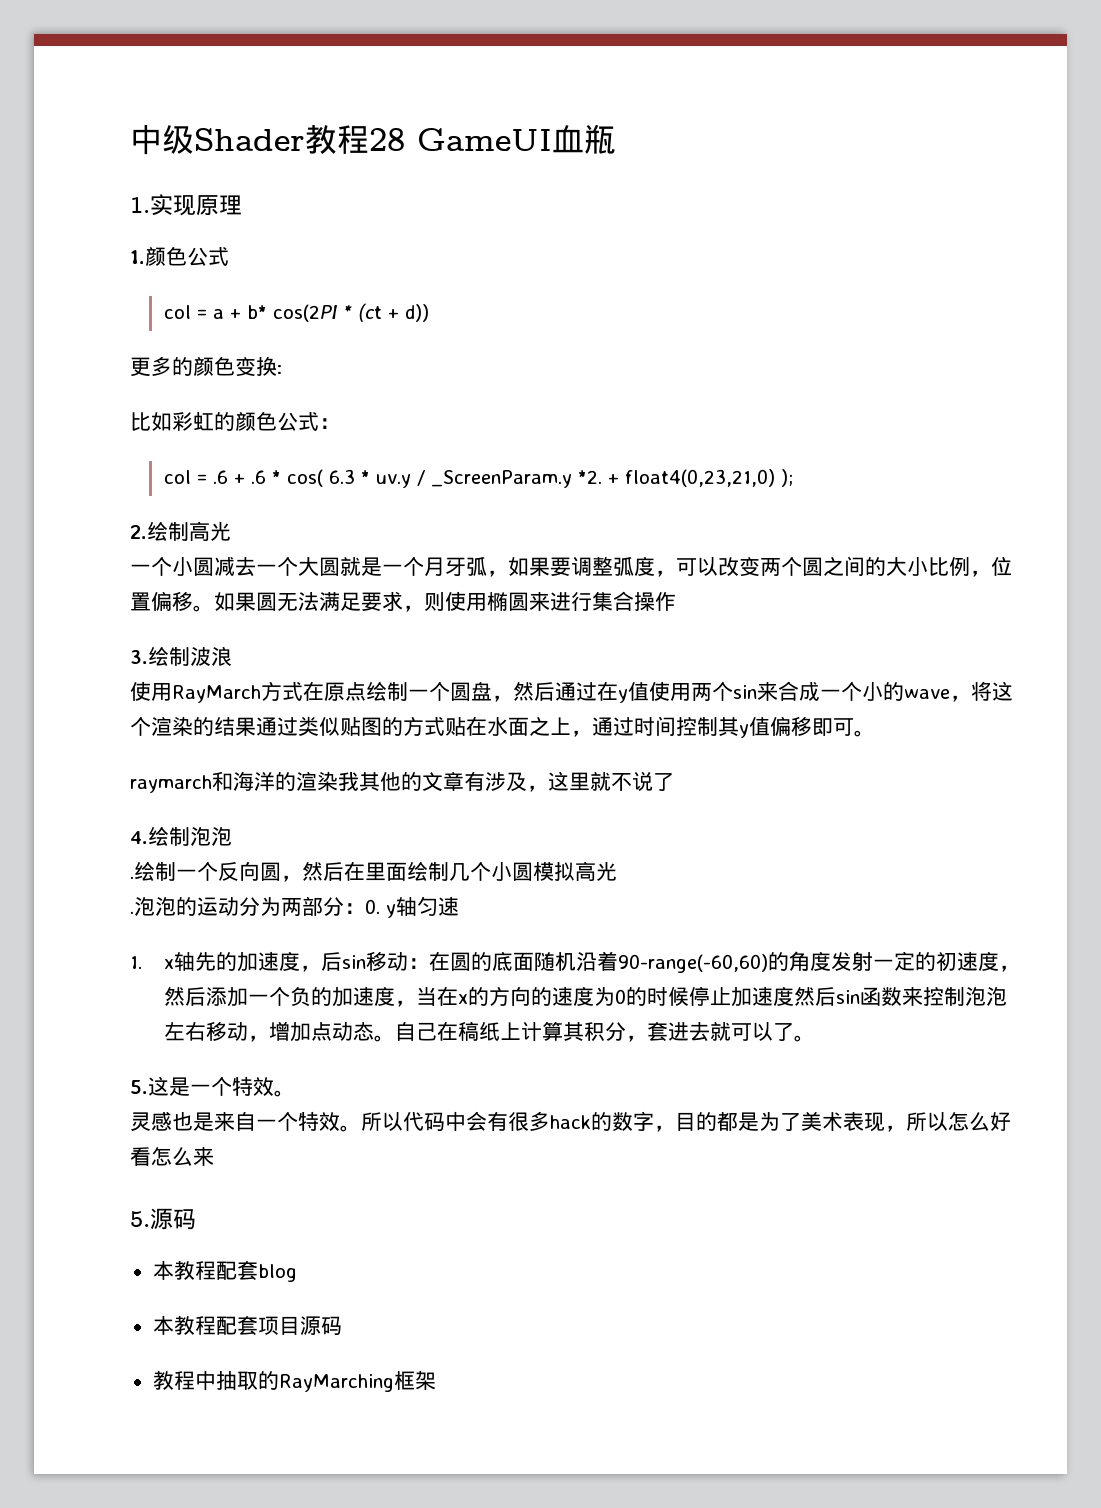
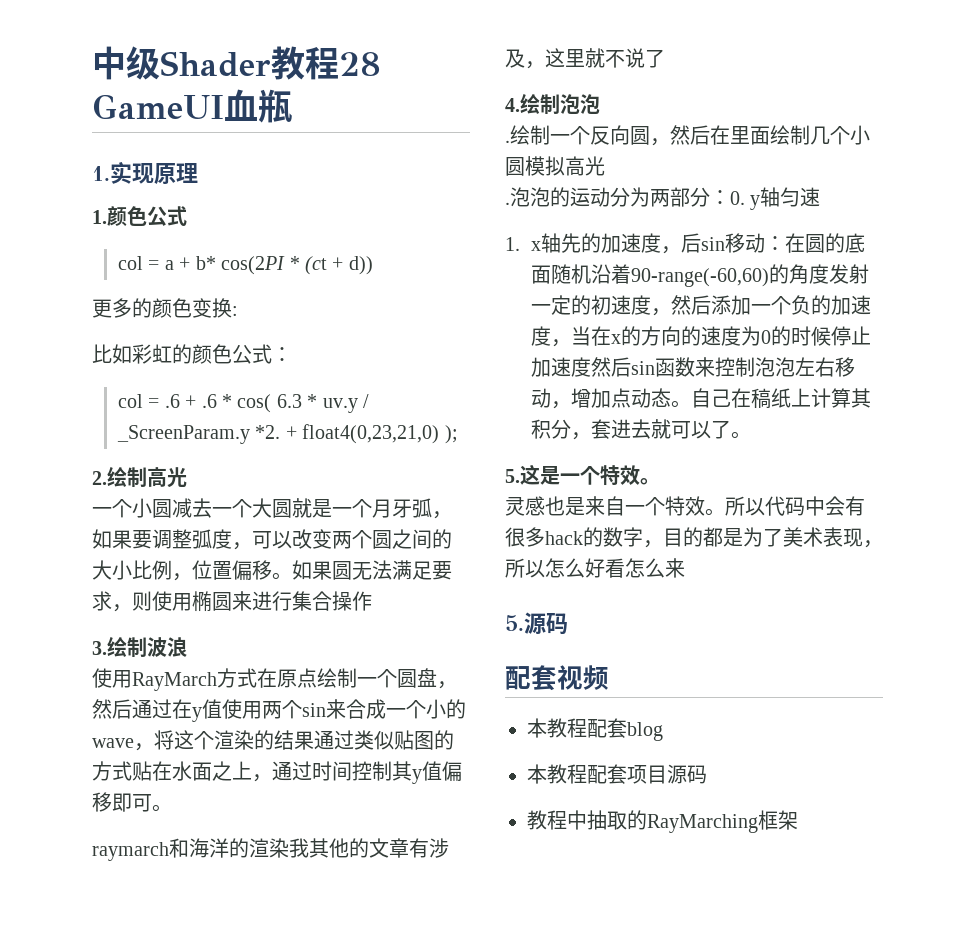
(196, 1219) none -> [505,665,609,691] // 配套视频

